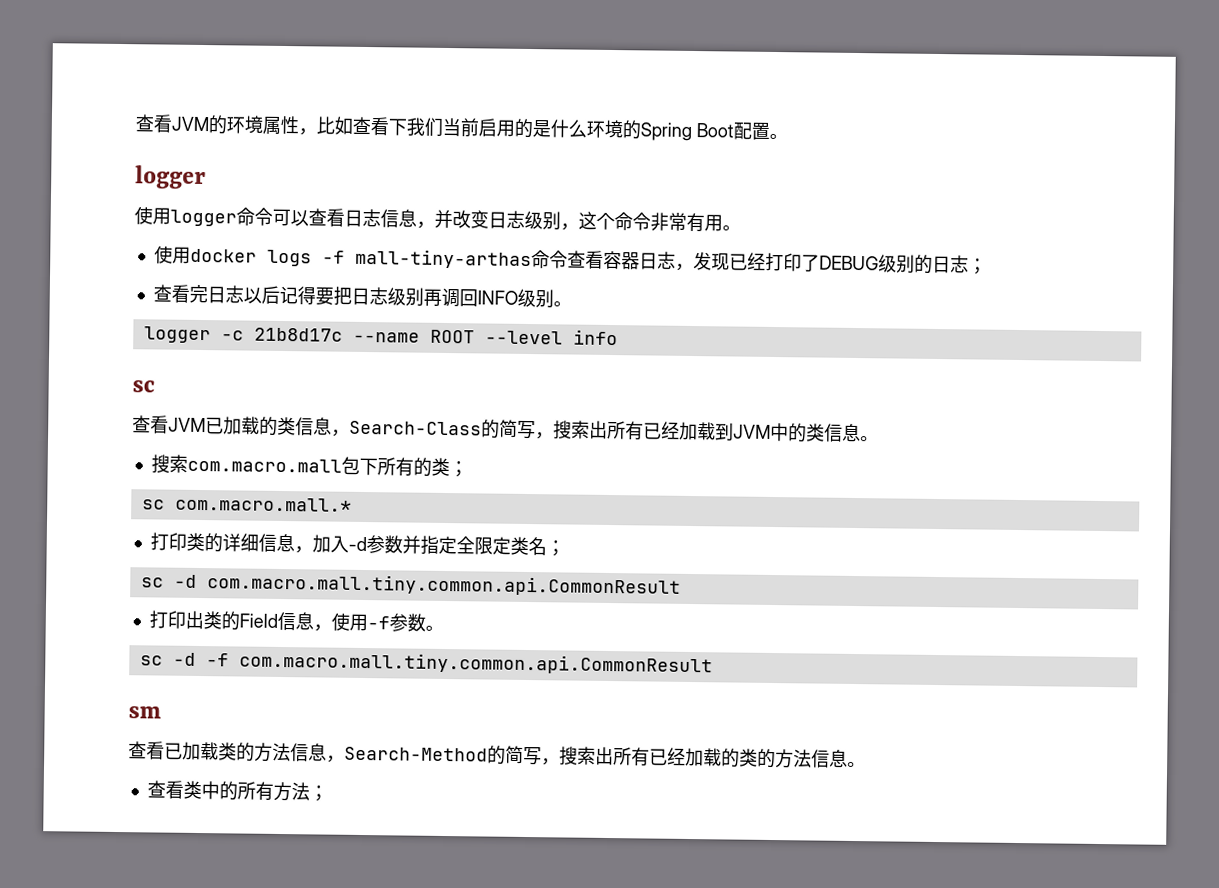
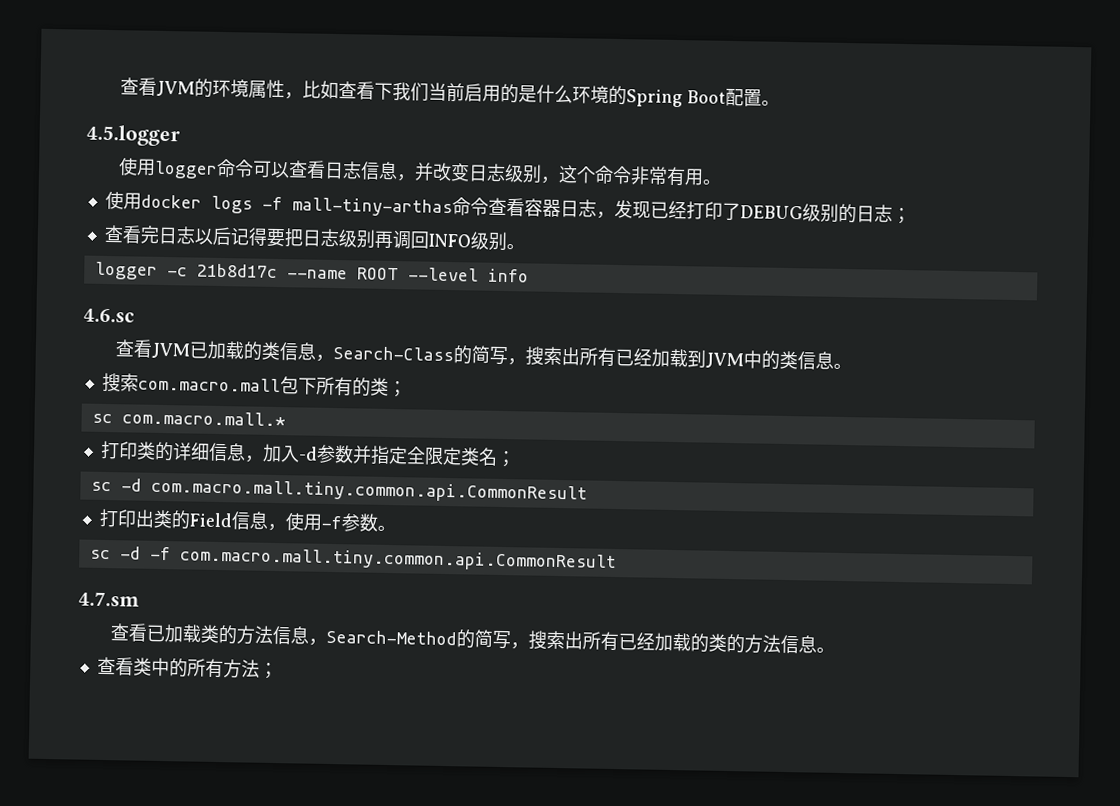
[135,165,206,190] logger -> [86,124,180,147] 4.5.logger
[132,380,155,393] sc -> [83,308,135,323] 4.6.sc
[128,706,161,719] sm -> [78,591,140,607] 4.7.sm

